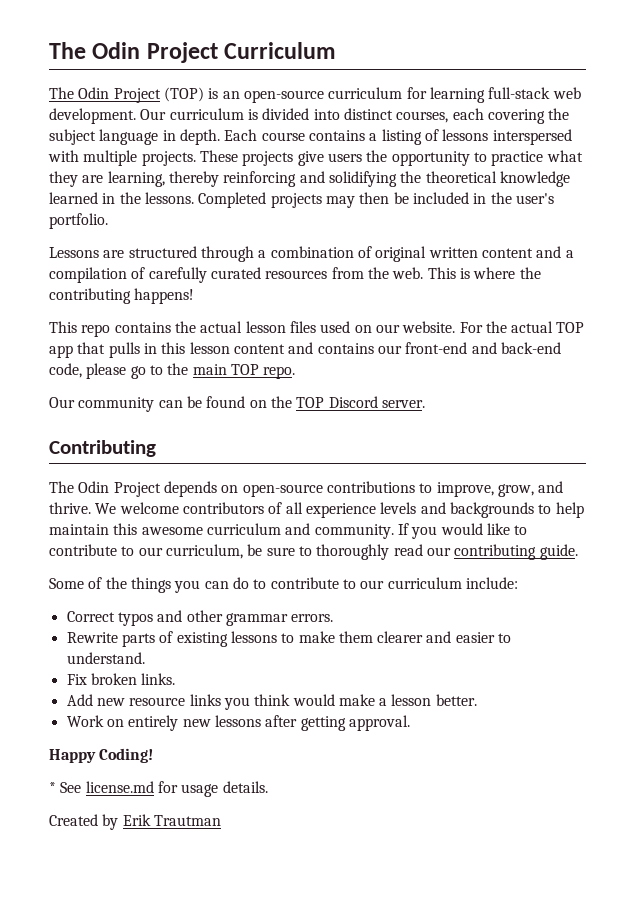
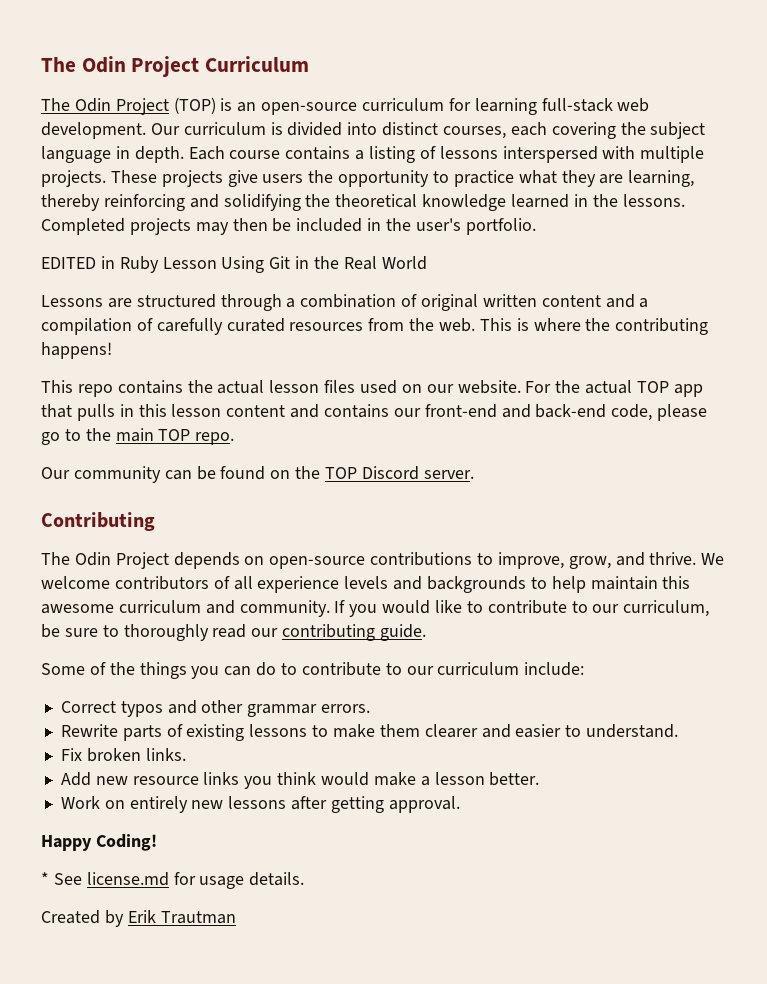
(108, 221) none -> [41,256,427,273] // EDITED in Ruby Lesson Using Git in the Real World

